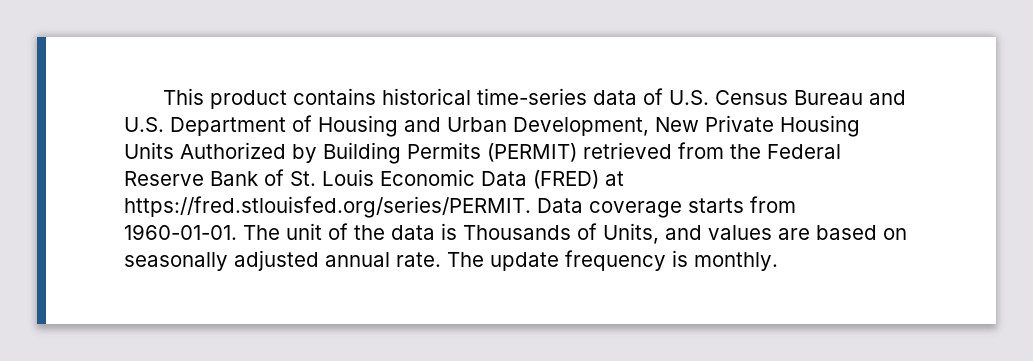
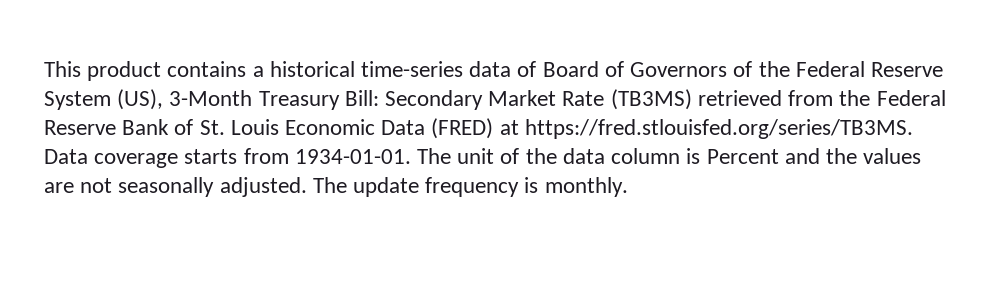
(376, 96) none -> [252,66,264,77] a
[668,90,906,105] [124,115,860,137] [124,142,577,164] U.S. Census Bureau and U.S. Department of Housing and Urban Development, New Private Housing Units Authorized by Building Permits (PERMIT) -> [542,61,943,77] [44,89,692,110] Board of Governors of the Federal Reserve System (US), 3-Month Treasury Bill: Secondary Market Rate (TB3MS)
[124,196,531,218] https://fred.stlouisfed.org/series/PERMIT. -> [524,119,913,139] https://fred.stlouisfed.org/series/TB3MS.
[124,224,237,240] 1960-01-01. -> [294,149,411,164] 1934-01-01.
[441,223,907,244] [124,250,441,271] is Thousands of Units, and values are based on seasonally adjusted annual rate. -> [611,148,922,164] [44,177,307,197] column is Percent and the values are not seasonally adjusted.

